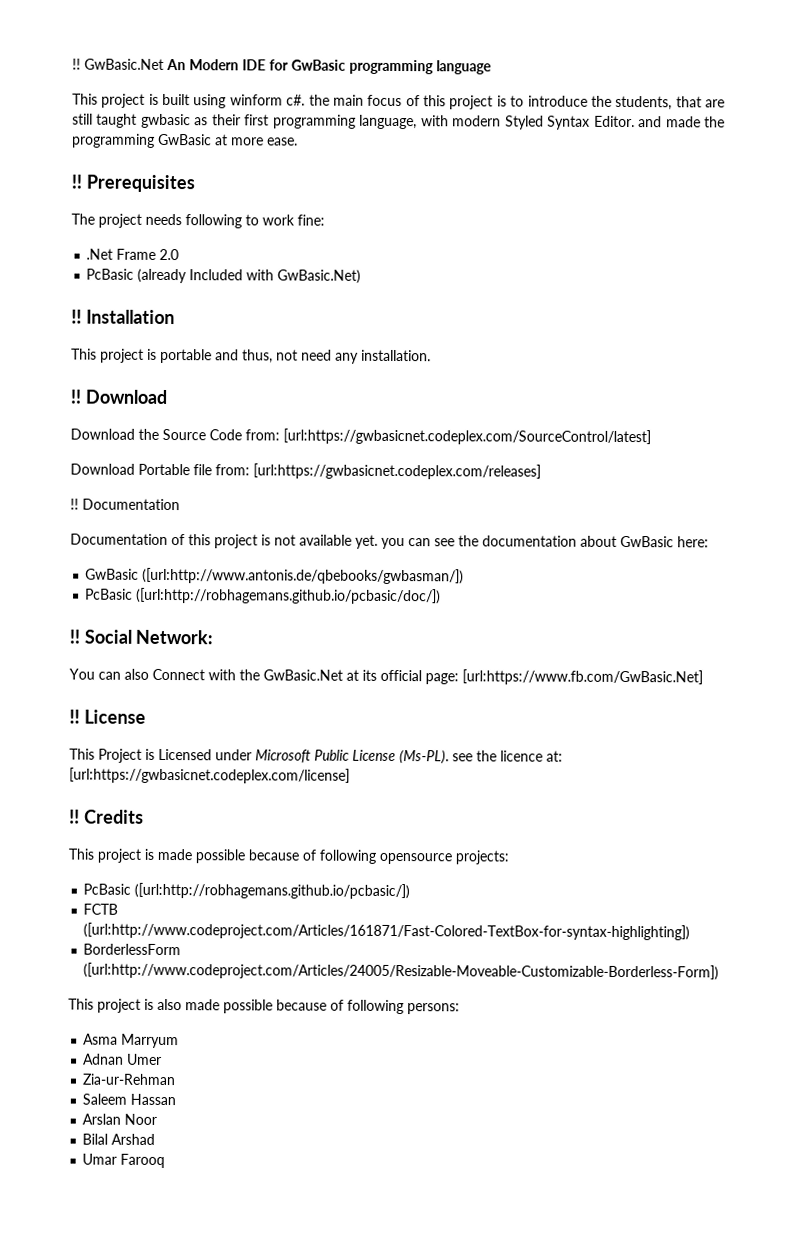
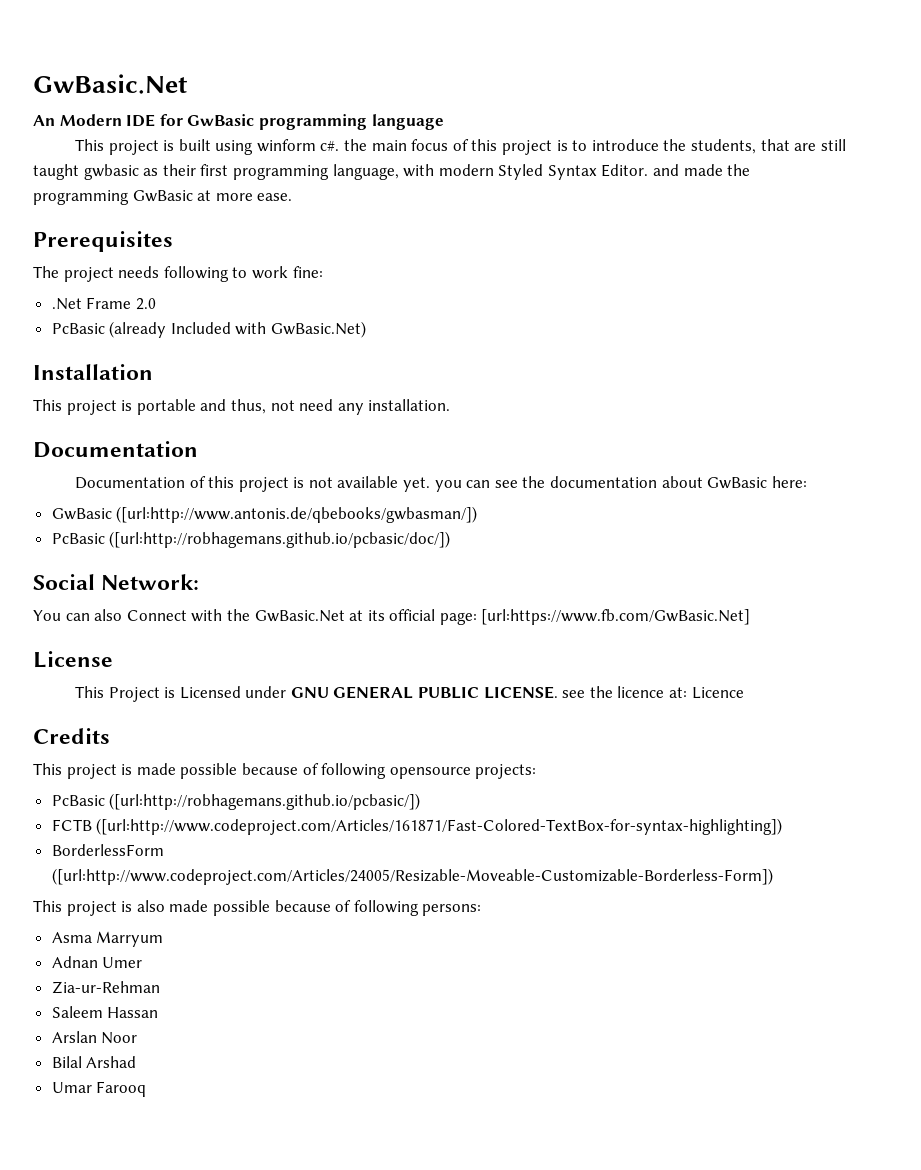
[72,58,164,70] !! GwBasic.Net -> [33,74,188,94] GwBasic.Net //
[71,174,82,189] !! -> (293, 197) none
[71,309,82,324] !! -> (367, 329) none
[70,389,167,404] [70,428,651,446] [70,463,541,480] [70,498,79,510] !! Download // Download the Source Code from: [url:https://gwbasicnet.codeplex.com/SourceControl/latest] // Download Portable file from: [url:https://gwbasicnet.codeplex.com/releases] // !! -> (451, 405) none
[69,629,80,644] !! -> (451, 539) none
[69,709,80,724] !! -> (751, 617) none
[255,749,449,765] Microsoft Public License (Ms-PL). -> [290,686,558,699] GNU GENERAL PUBLIC LICENSE.
[69,767,350,784] [69,809,80,824] [url:https://gwbasicnet.codeplex.com/license] // !! -> [691,687,744,699] Licence //

